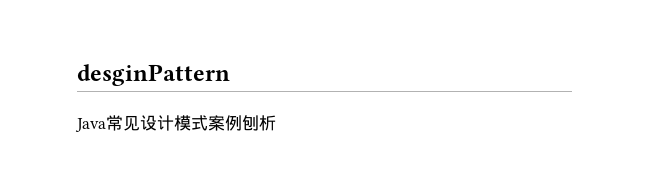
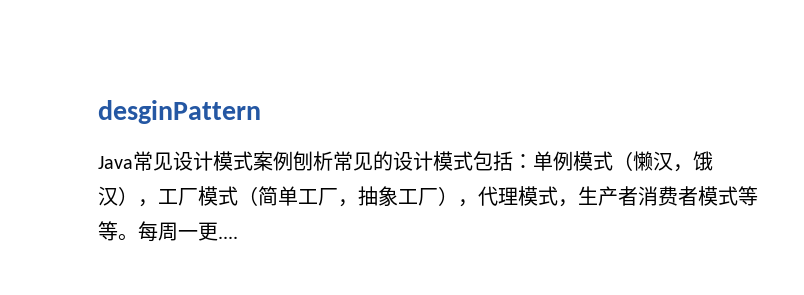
(276, 123) none -> [333,151,713,172] [98,186,758,207] [98,221,238,242] 常见的设计模式包括：单例模式（懒汉，饿汉），工厂模式（简单工厂，抽象工厂），代理模式，生产者消费者模式等等。每周一更....

